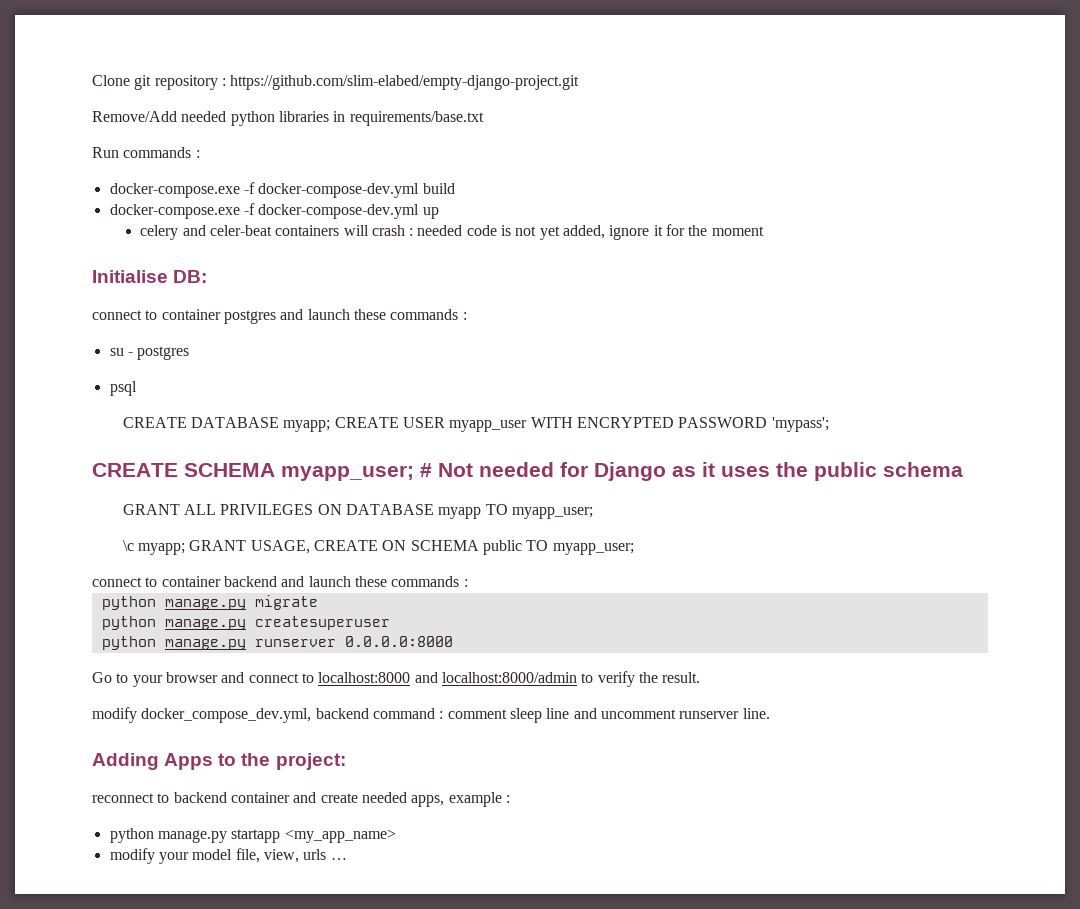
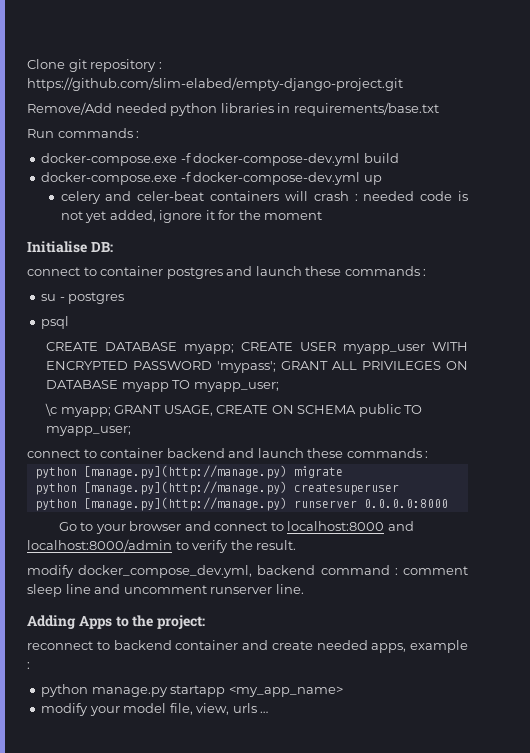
[92,462,963,481] // CREATE SCHEMA myapp_user; # Not needed for Django as it uses the public schema // -> (277, 367) none
[164,599,246,610] manage.py -> [83,465,287,479] [manage.py](http://manage.py)
[164,619,246,630] manage.py -> [83,481,287,495] [manage.py](http://manage.py)
[164,639,246,650] manage.py -> [83,497,287,511] [manage.py](http://manage.py)

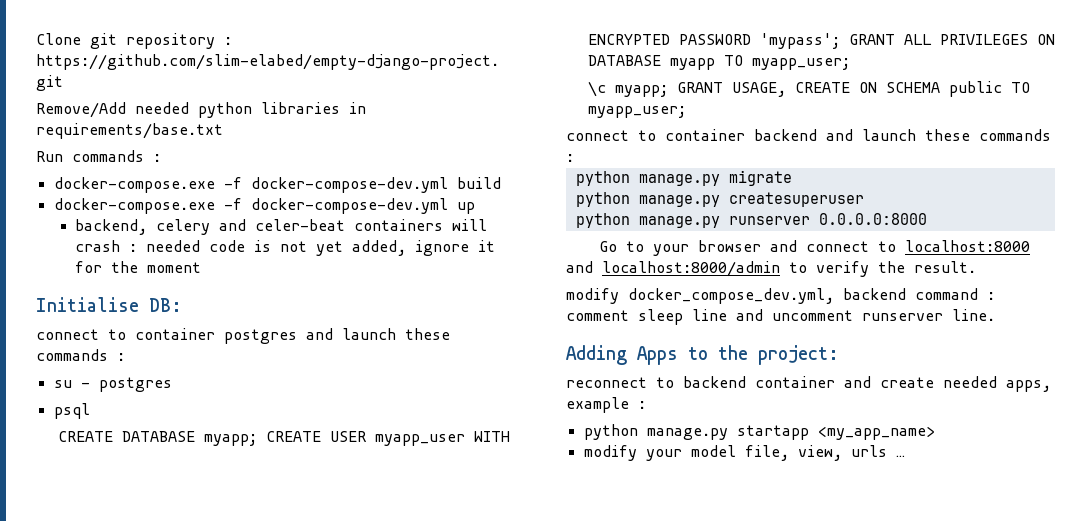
(382, 180) none -> [75,219,148,235] backend,
[83,465,287,479] [manage.py](http://manage.py) -> [638,174,720,186] manage.py
[83,481,287,495] [manage.py](http://manage.py) -> [638,195,720,207] manage.py
[83,497,287,511] [manage.py](http://manage.py) -> [638,216,720,228] manage.py

